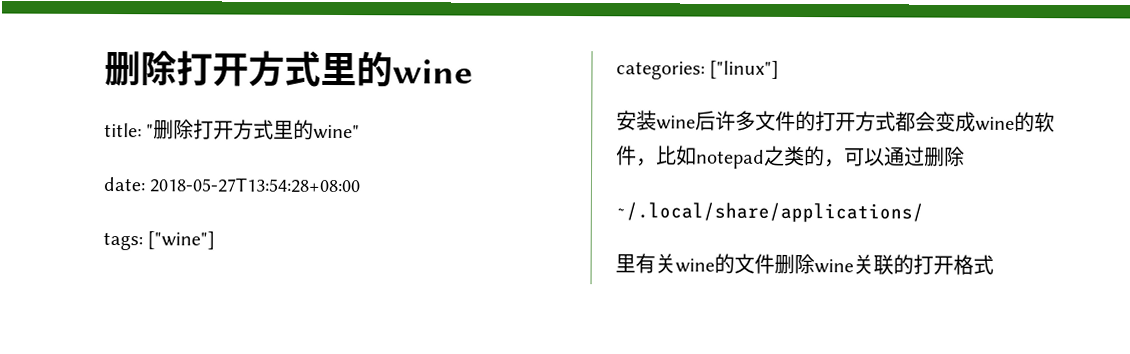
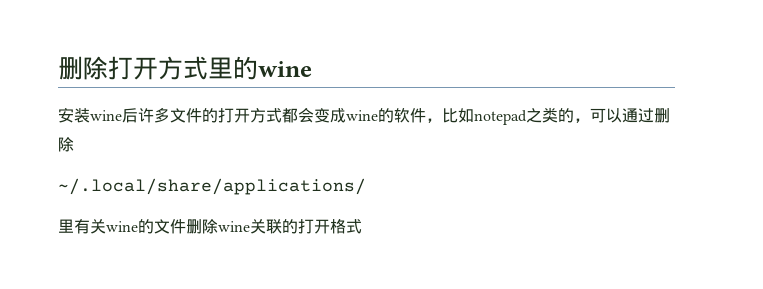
[104,119,361,140] [103,176,361,194] [103,231,216,251] [616,60,780,80] // title: "删除打开方式里的wine" // date: 2018-05-27T13:54:28+08:00 // tags: ["wine"] // categories: ["linux"] -> (312, 69) none

